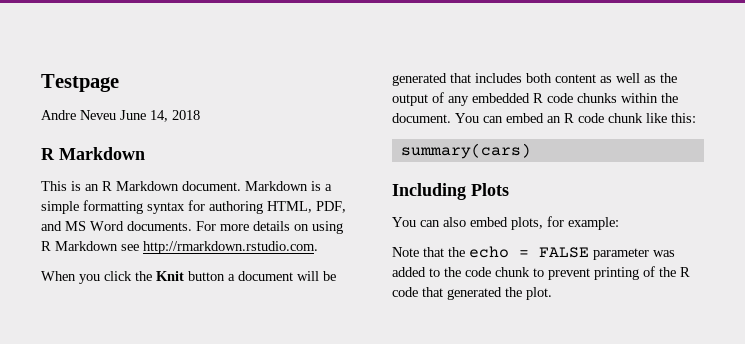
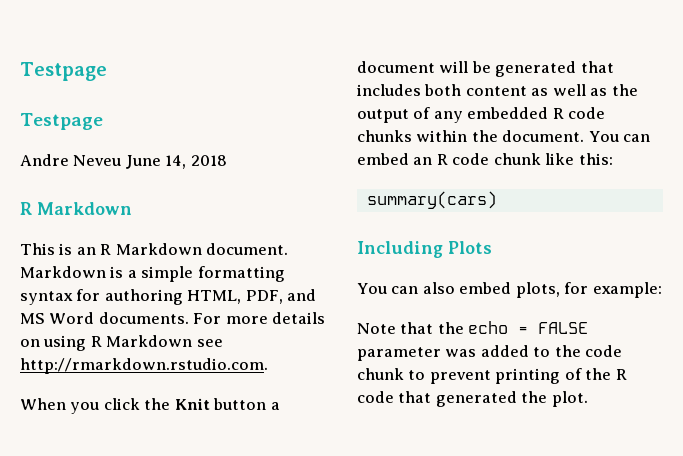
[41,74,119,92] Testpage -> [20,62,107,81] [20,113,103,130] Testpage // Testpage

